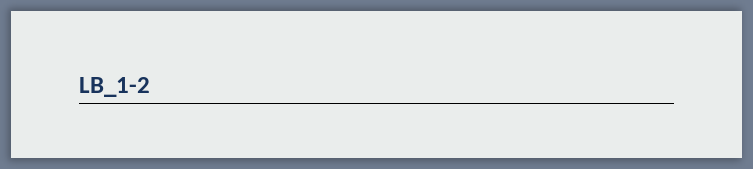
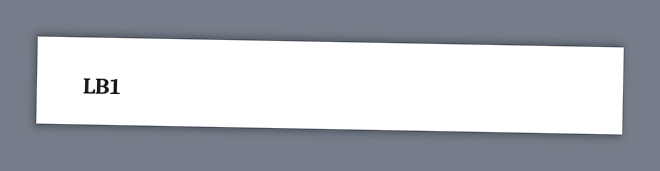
[79,77,150,97] LB_1-2 -> [82,77,122,95] LB1

